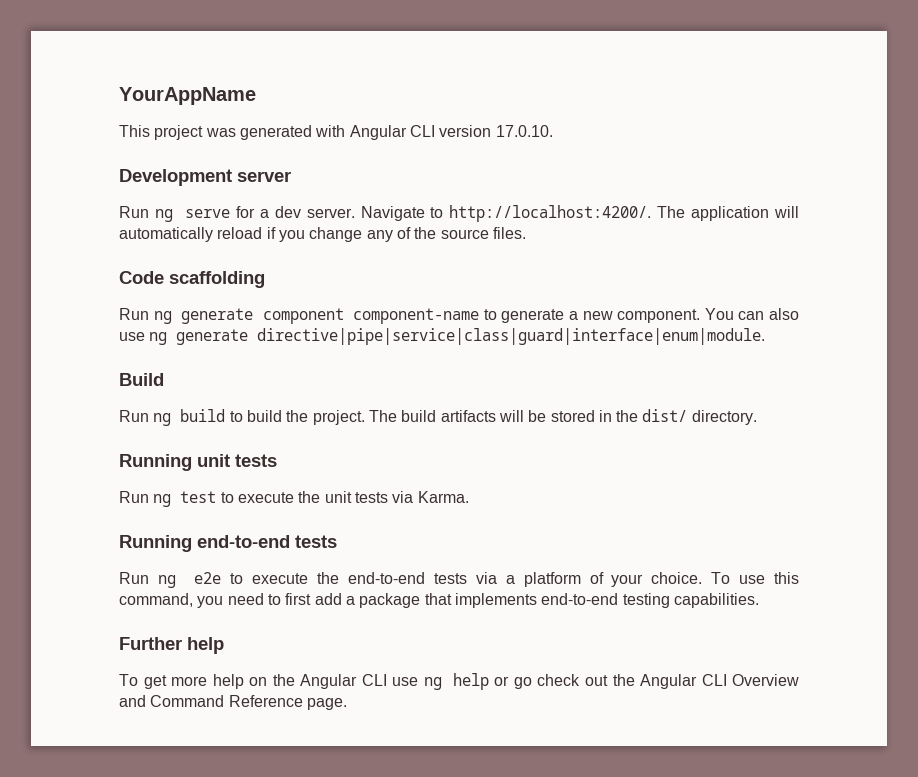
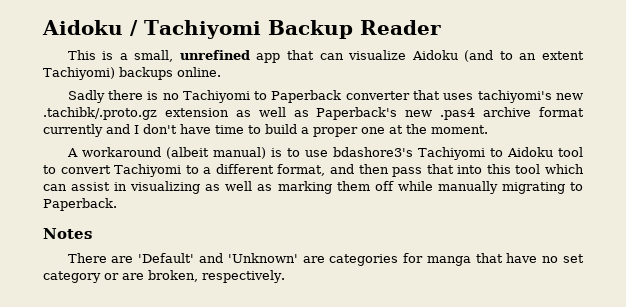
[119,87,256,105] [119,125,553,140] [119,169,291,186] [119,205,799,222] [119,227,526,242] [119,271,265,288] [119,308,799,324] [119,328,766,345] [119,373,164,386] [119,409,757,426] [119,454,277,471] [119,491,469,507] [119,535,337,552] [119,572,799,588] [119,593,759,608] [119,637,224,654] [119,673,799,690] [119,695,347,710] YourAppName // This project was generated with Angular CLI version 17.0.10. // Development server // Run ng serve for a dev server. Navigate to http://localhost:4200/. The application will automatically reload if you change any of the source files. // Code scaffolding // Run ng generate component component-name to generate a new component. You can also use ng generate directive|pipe|service|class|guard|interface|enum|module. // Build // Run ng build to build the project. The build artifacts will be stored in the dist/ directory. // Running unit tests // Run ng test to execute the unit tests via Karma. // Running end-to-end tests // Run ng e2e to execute the end-to-end tests via a platform of your choice. To use this command, you need to first add a package that implements end-to-end testing capabilities. // Further help // To get more help on the Angular CLI use ng help or go check out the Angular CLI Overview and Command Reference page. -> [42,20,441,39] [67,50,584,63] [43,67,221,80] [67,90,583,103] [43,107,585,120] [43,124,488,137] [66,147,584,160] [43,164,584,177] [43,181,583,194] [43,198,117,211] [43,228,92,239] [67,253,585,266] [43,270,285,283] Aidoku / Tachiyomi Backup Reader // This is a small, unrefined app that can visualize Aidoku (and to an extent Tachiyomi) backups online. // Sadly there is no Tachiyomi to Paperback converter that uses tachiyomi's new .tachibk/.proto.gz extension as well as Paperback's new .pas4 archive format currently and I don't have time to build a proper one at the moment. // A workaround (albeit manual) is to use bdashore3's Tachiyomi to Aidoku tool to convert Tachiyomi to a different format, and then pass that into this tool which can assist in visualizing as well as marking them off while manually migrating to Paperback. // Notes // There are 'Default' and 'Unknown' are categories for manga that have no set category or are broken, respectively.

